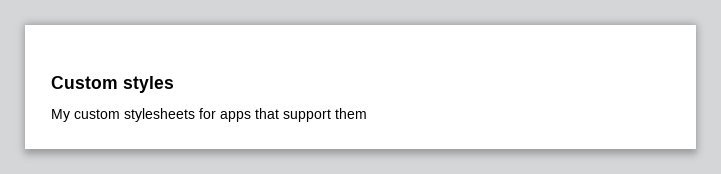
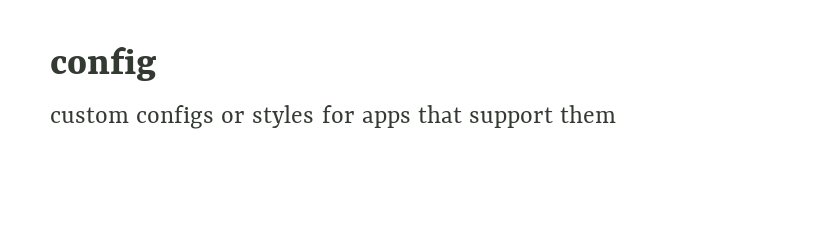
[51,76,174,93] [51,108,195,122] Custom styles // My custom stylesheets -> [50,47,156,81] [50,105,315,129] config // custom configs or styles

